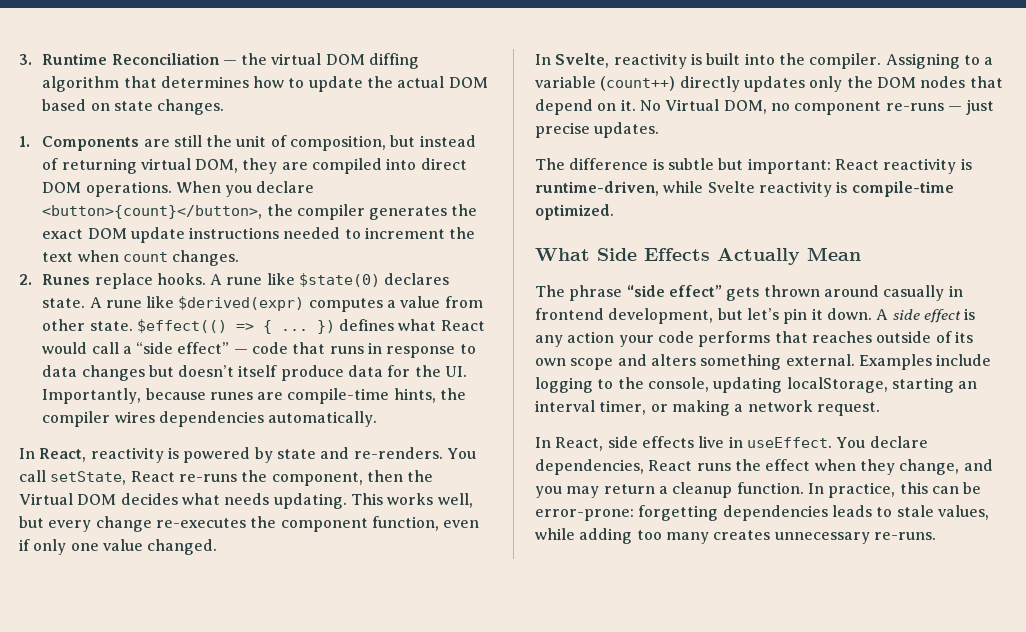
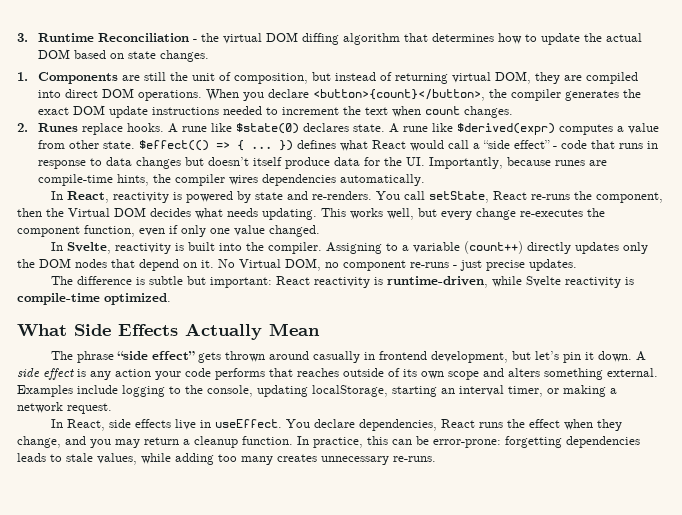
[222,60,237,65] — -> [193,39,198,42] -
[233,349,248,354] — -> [553,146,558,149] -
[947,106,962,111] — -> [453,265,457,268] -

